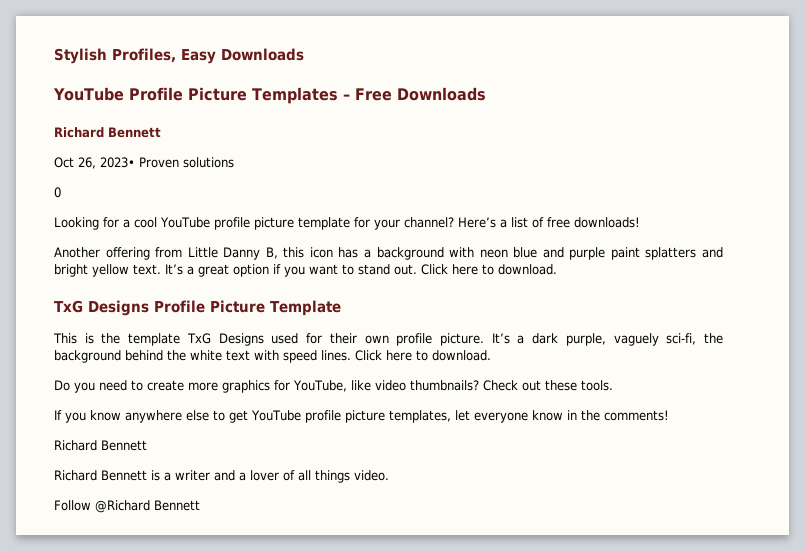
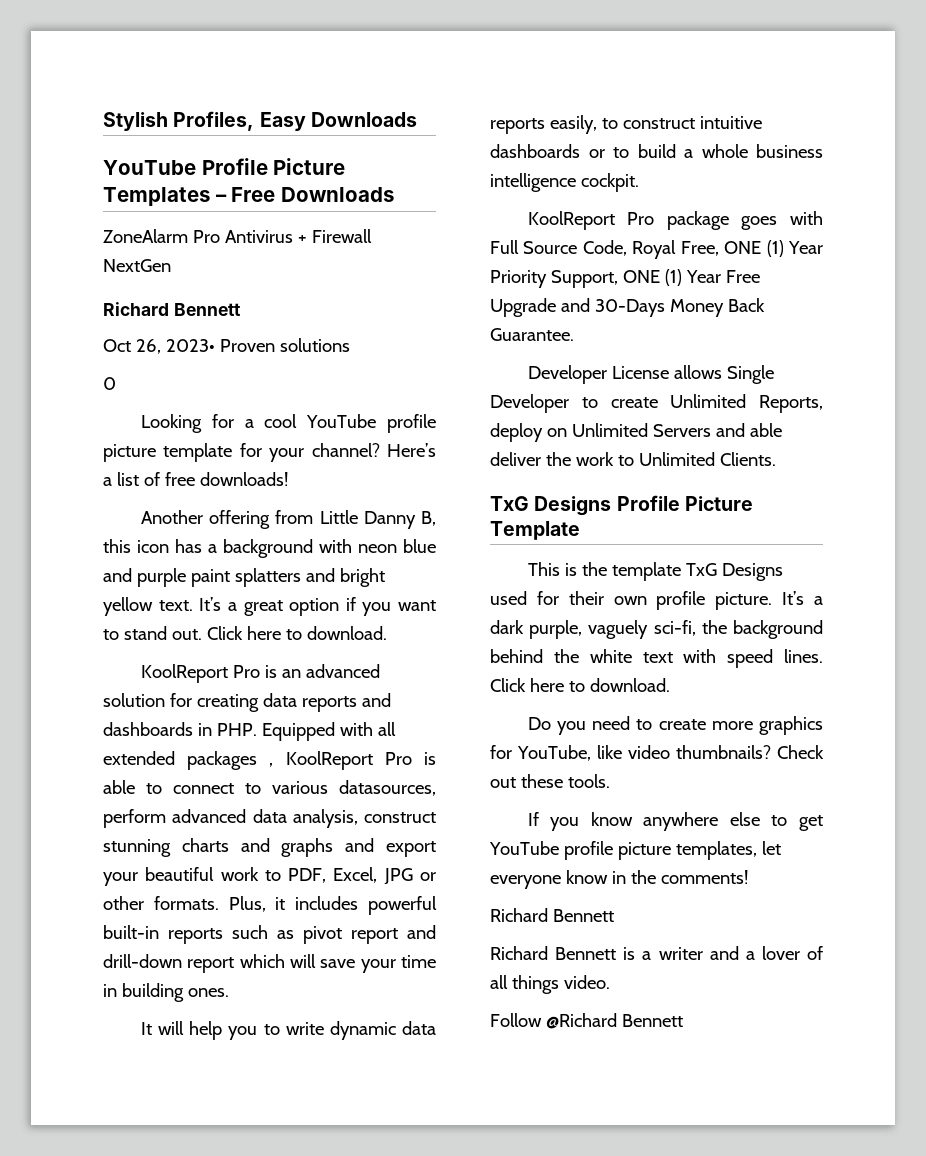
(486, 94) none -> [103,229,372,243] [103,259,171,272] // ZoneAlarm Pro Antivirus + Firewall NextGen
(557, 269) none -> [140,664,380,683] [103,693,391,712] [103,722,396,741] [103,751,436,770] [103,780,436,796] [103,809,436,828] [103,838,437,857] [103,867,437,886] [103,896,437,915] [103,925,436,944] [103,954,436,973] [103,983,229,1002] [140,1021,436,1040] [490,115,762,134] [490,144,823,158] [490,173,639,192] [527,211,823,230] [490,240,823,259] [490,269,760,288] [490,298,765,317] [490,328,574,341] [527,365,774,384] [490,394,823,413] [490,423,782,442] [490,452,776,466] // KoolReport Pro is an advanced solution for creating data reports and dashboards in PHP. Equipped with all extended packages , KoolReport Pro is able to connect to various datasources, perform advanced data analysis, construct stunning charts and graphs and export your beautiful work to PDF, Excel, JPG or other formats. Plus, it includes powerful built-in reports such as pivot report and drill-down report which will save your time in building ones. // It will help you to write dynamic data reports easily, to construct intuitive dashboards or to build a whole business intelligence cockpit. // KoolReport Pro package goes with Full Source Code, Royal Free, ONE (1) Year Priority Support, ONE (1) Year Free Upgrade and 30-Days Money Back Guarantee. // Developer License allows Single Developer to create Unlimited Reports, deploy on Unlimited Servers and able deliver the work to Unlimited Clients.

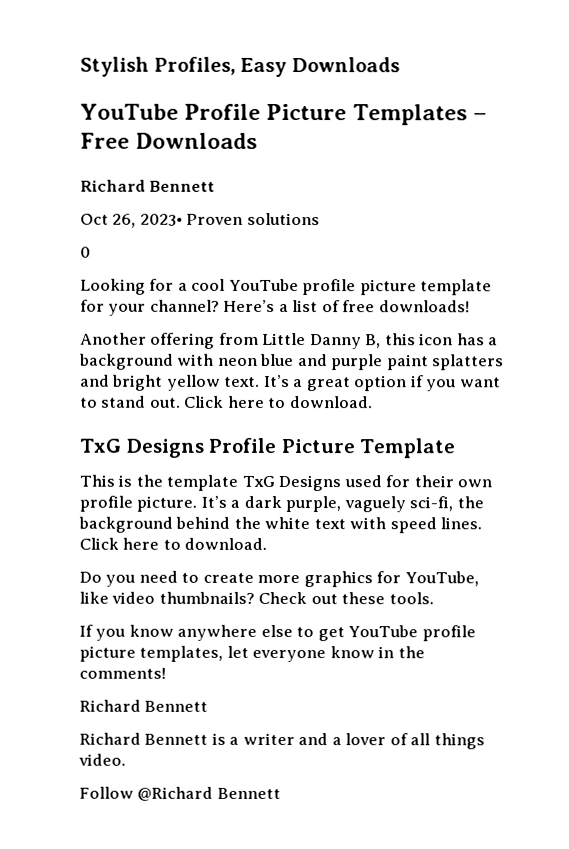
[103,229,372,243] [103,259,171,272] // ZoneAlarm Pro Antivirus + Firewall NextGen -> (259, 140) none
[140,664,380,683] [103,693,391,712] [103,722,396,741] [103,751,436,770] [103,780,436,796] [103,809,436,828] [103,838,437,857] [103,867,437,886] [103,896,437,915] [103,925,436,944] [103,954,436,973] [103,983,229,1002] [140,1021,436,1040] [490,115,762,134] [490,144,823,158] [490,173,639,192] [527,211,823,230] [490,240,823,259] [490,269,760,288] [490,298,765,317] [490,328,574,341] [527,365,774,384] [490,394,823,413] [490,423,782,442] [490,452,776,466] // KoolReport Pro is an advanced solution for creating data reports and dashboards in PHP. Equipped with all extended packages , KoolReport Pro is able to connect to various datasources, perform advanced data analysis, construct stunning charts and graphs and export your beautiful work to PDF, Excel, JPG or other formats. Plus, it includes powerful built-in reports such as pivot report and drill-down report which will save your time in building ones. // It will help you to write dynamic data reports easily, to construct intuitive dashboards or to build a whole business intelligence cockpit. // KoolReport Pro package goes with Full Source Code, Royal Free, ONE (1) Year Priority Support, ONE (1) Year Free Upgrade and 30-Days Money Back Guarantee. // Developer License allows Single Developer to create Unlimited Reports, deploy on Unlimited Servers and able deliver the work to Unlimited Clients. -> (373, 402) none

